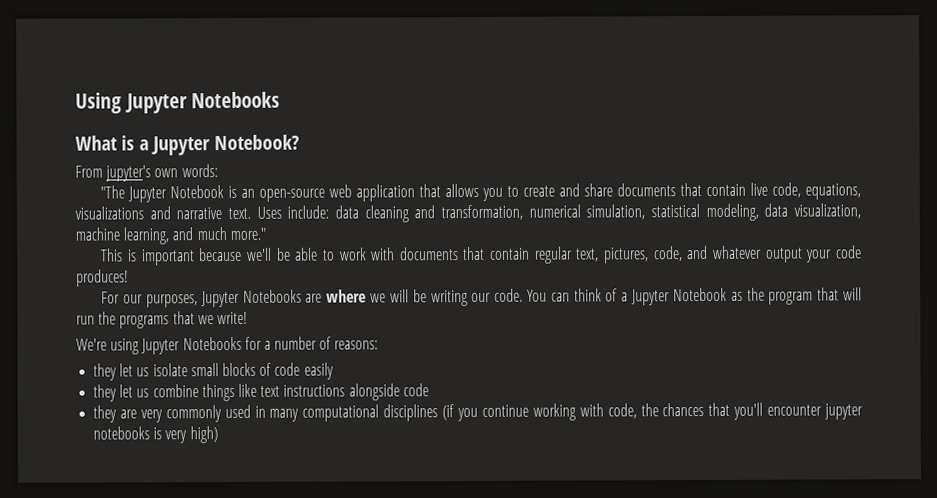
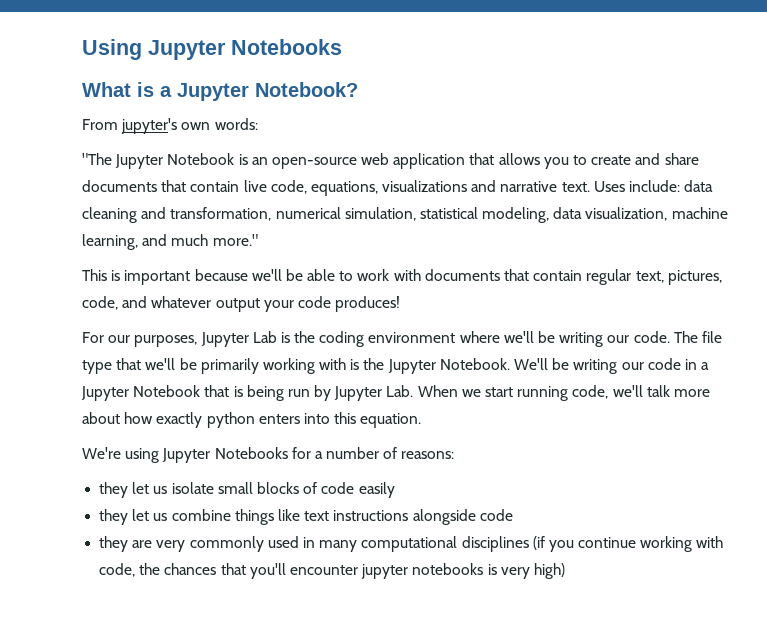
[242,287,863,307] [76,311,248,329] Notebooks are where we will be writing our code. You can think of a Jupyter Notebook as the program that will run the programs that we write! -> [252,331,722,347] [82,358,710,374] [81,385,710,401] [82,412,422,428] Lab is the coding environment where we'll be writing our code. The file type that we'll be primarily working with is the Jupyter Notebook. We'll be writing our code in a Jupyter Notebook that is being run by Jupyter Lab. When we start running code, we'll talk more about how exactly python enters into this equation.

